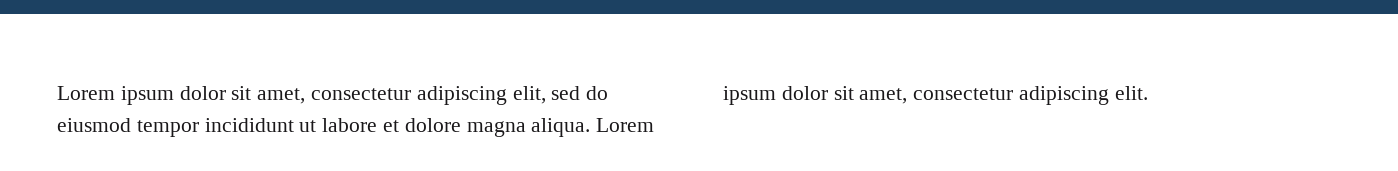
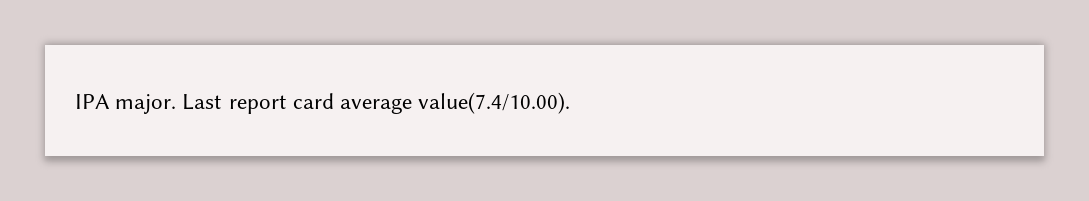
[57,86,609,105] [57,118,655,137] [723,86,1148,105] Lorem ipsum dolor sit amet, consectetur adipiscing elit, sed do eiusmod tempor incididunt ut labore et dolore magna aliqua. Lorem ipsum dolor sit amet, consectetur adipiscing elit. -> [75,92,571,114] IPA major. Last report card average value(7.4/10.00).

